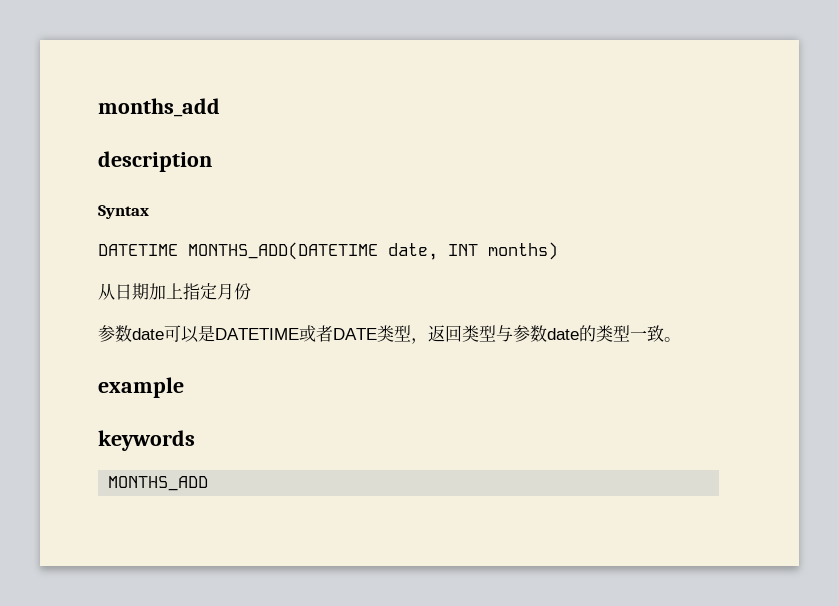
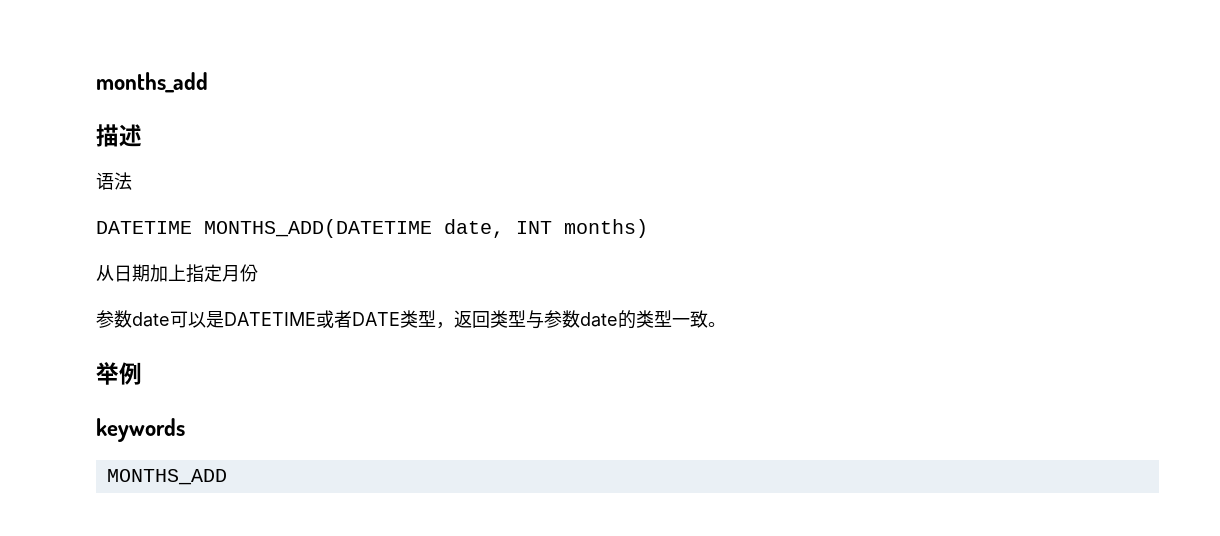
[98,151,212,172] [98,205,149,219] description // Syntax -> [96,124,142,147] [96,172,132,190] 描述 // 语法
[98,377,184,398] example -> [96,362,142,385] 举例

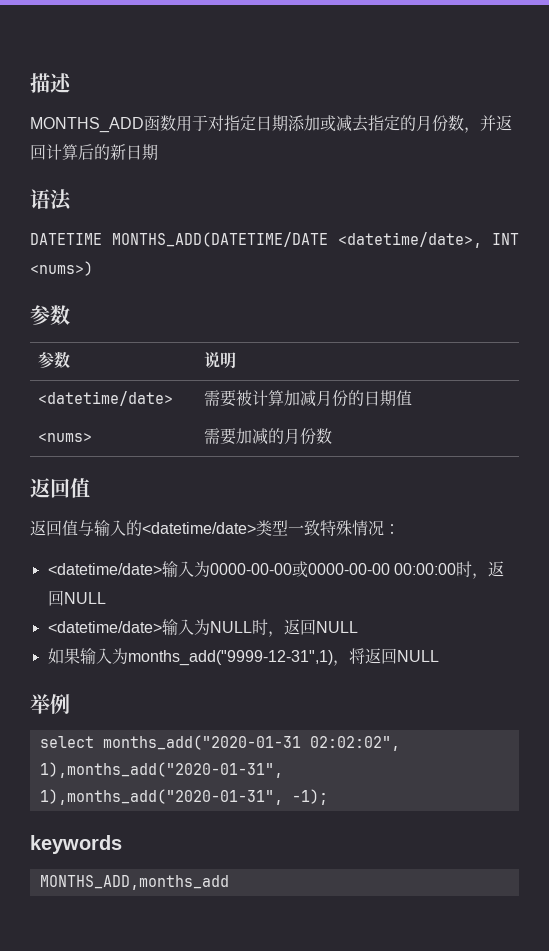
[96,72,208,93] months_add // -> (30, 83) none
[96,172,132,190] [96,219,648,238] [96,264,258,283] [96,310,726,329] [96,362,142,385] 语法 // DATETIME MONTHS_ADD(DATETIME date, INT months) // 从日期加上指定月份 // 参数date可以是DATETIME或者DATE类型，返回类型与参数date的类型一致。 // 举例 -> [30,115,512,133] [30,144,158,160] [30,189,72,211] [30,232,519,248] [30,261,93,276] [30,305,70,325] [37,351,70,369] [203,352,236,368] [37,391,173,406] [203,390,412,407] [37,433,92,442] [203,428,332,445] [30,478,90,498] [30,520,400,537] [47,561,504,579] [47,590,106,606] [47,619,358,637] [47,648,439,666] [30,693,70,714] [39,735,400,751] [39,762,283,778] [39,789,328,805] MONTHS_ADD函数用于对指定日期添加或减去指定的月份数，并返回计算后的新日期 // 语法 // DATETIME MONTHS_ADD(DATETIME/DATE <datetime/date>, INT <nums>) // 参数 // 参数 | 说明 // <datetime/date> | 需要被计算加减月份的日期值 // <nums> | 需要加减的月份数 // 返回值 // 返回值与输入的<datetime/date>类型一致特殊情况： // <datetime/date>输入为0000-00-00或0000-00-00 00:00:00时，返回NULL // <datetime/date>输入为NULL时，返回NULL // 如果输入为months_add("9999-12-31",1)，将返回NULL // 举例 // select months_add("2020-01-31 02:02:02", 1),months_add("2020-01-31", 1),months_add("2020-01-31", -1);
[106,469,227,485] MONTHS_ADD -> [39,875,229,890] MONTHS_ADD,months_add

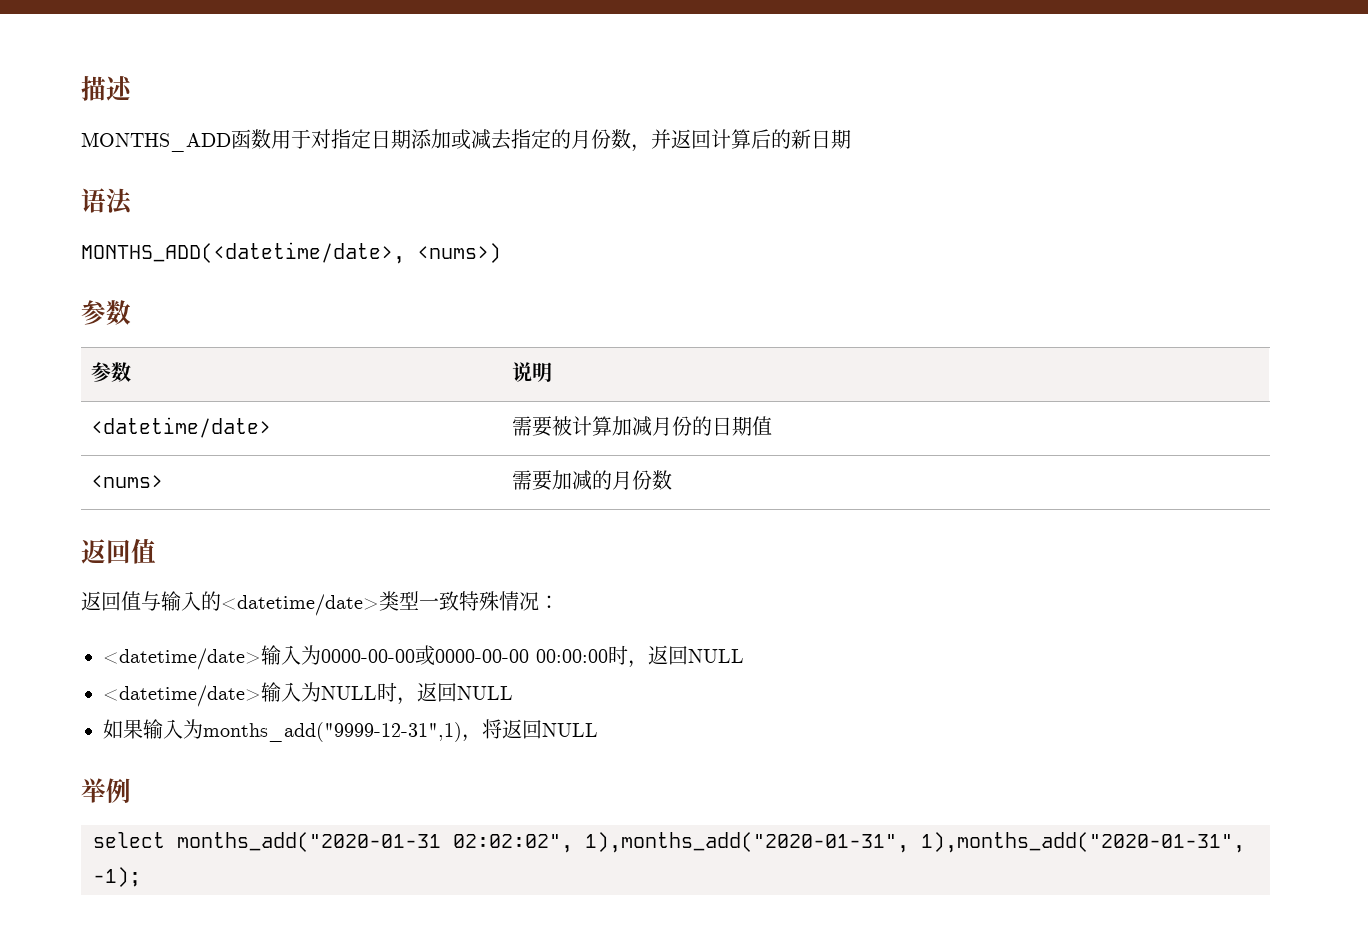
[30,232,519,248] DATETIME MONTHS_ADD(DATETIME/DATE <datetime/date>, INT -> [81,242,405,264] MONTHS_ADD(<datetime/date>,
[30,835,122,854] [39,875,229,890] // keywords // MONTHS_ADD,months_add -> (141, 877) none

